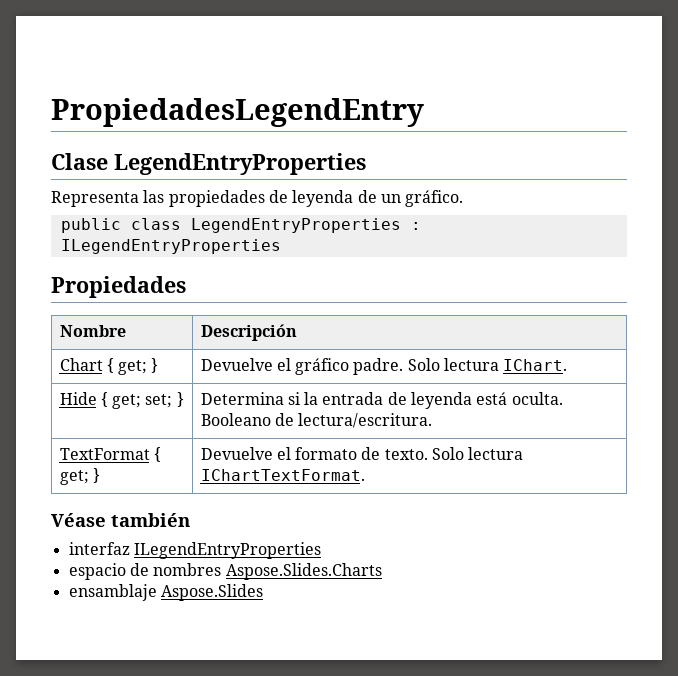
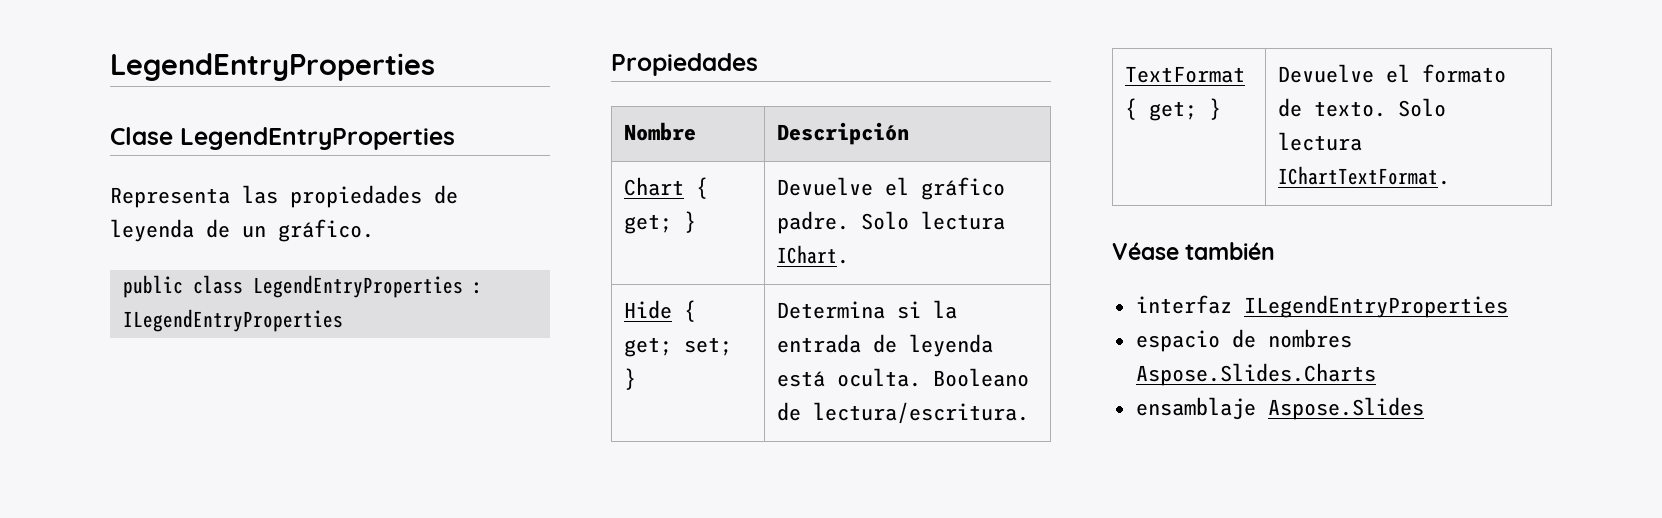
[51,98,424,127] PropiedadesLegendEntry -> [110,53,435,81] LegendEntryProperties

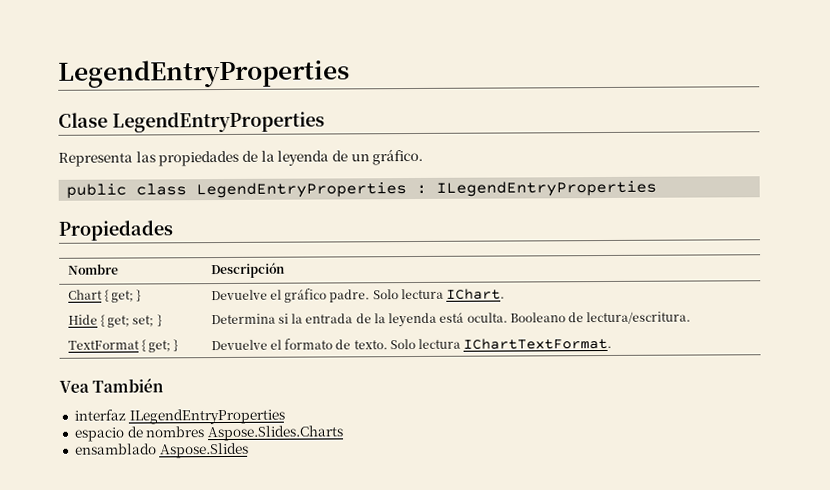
(458, 194) none -> [260,150,275,162] la
(898, 343) none -> [373,313,386,324] la
[1112,242,1276,260] Véase también -> [59,378,165,393] Vea También
[1135,397,1256,420] ensamblaje -> [74,443,157,455] ensamblado

